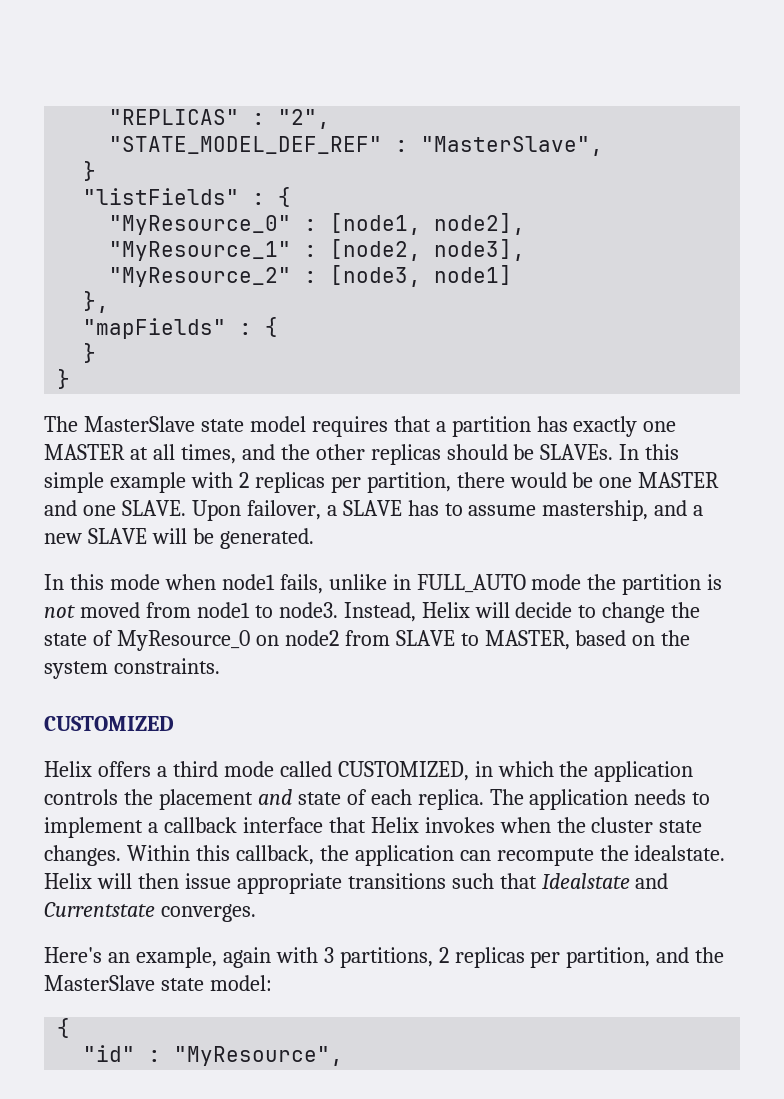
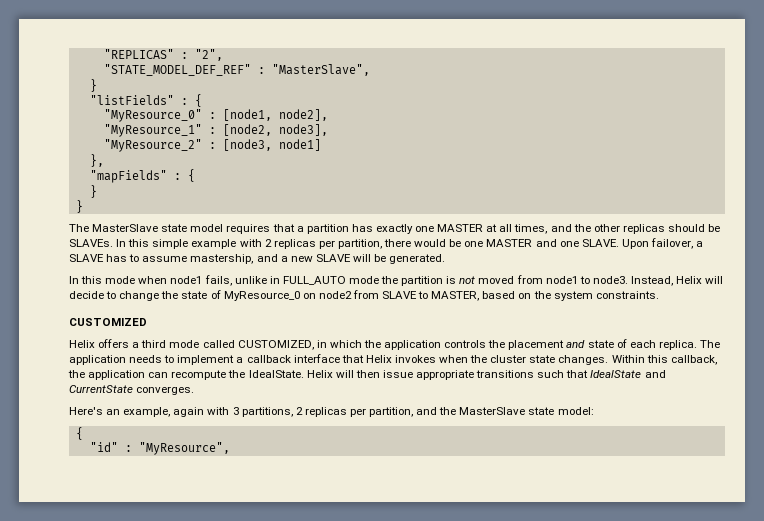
[634,845,726,861] idealstate. -> [248,370,304,378] IdealState.
[541,873,669,889] [44,902,155,917] Idealstate and Currentstate -> [590,370,666,378] [69,385,133,393] IdealState and CurrentState

